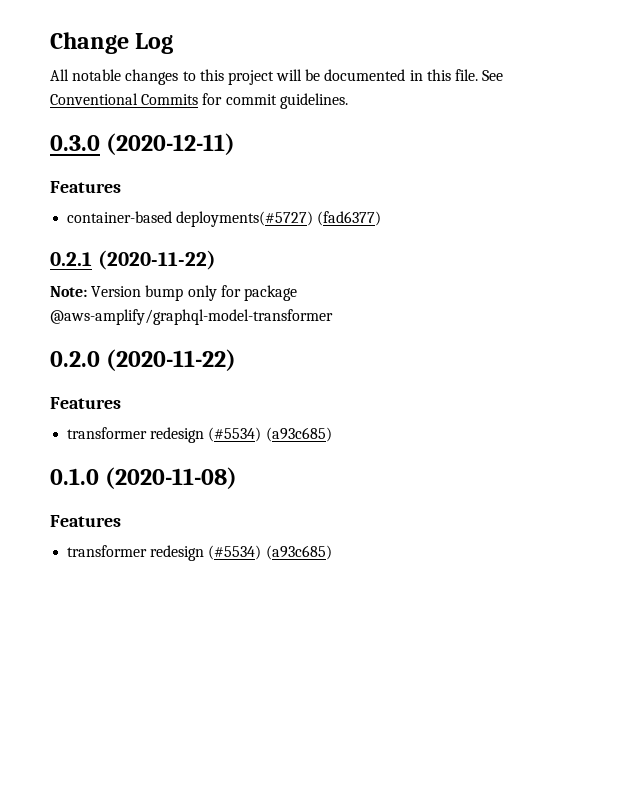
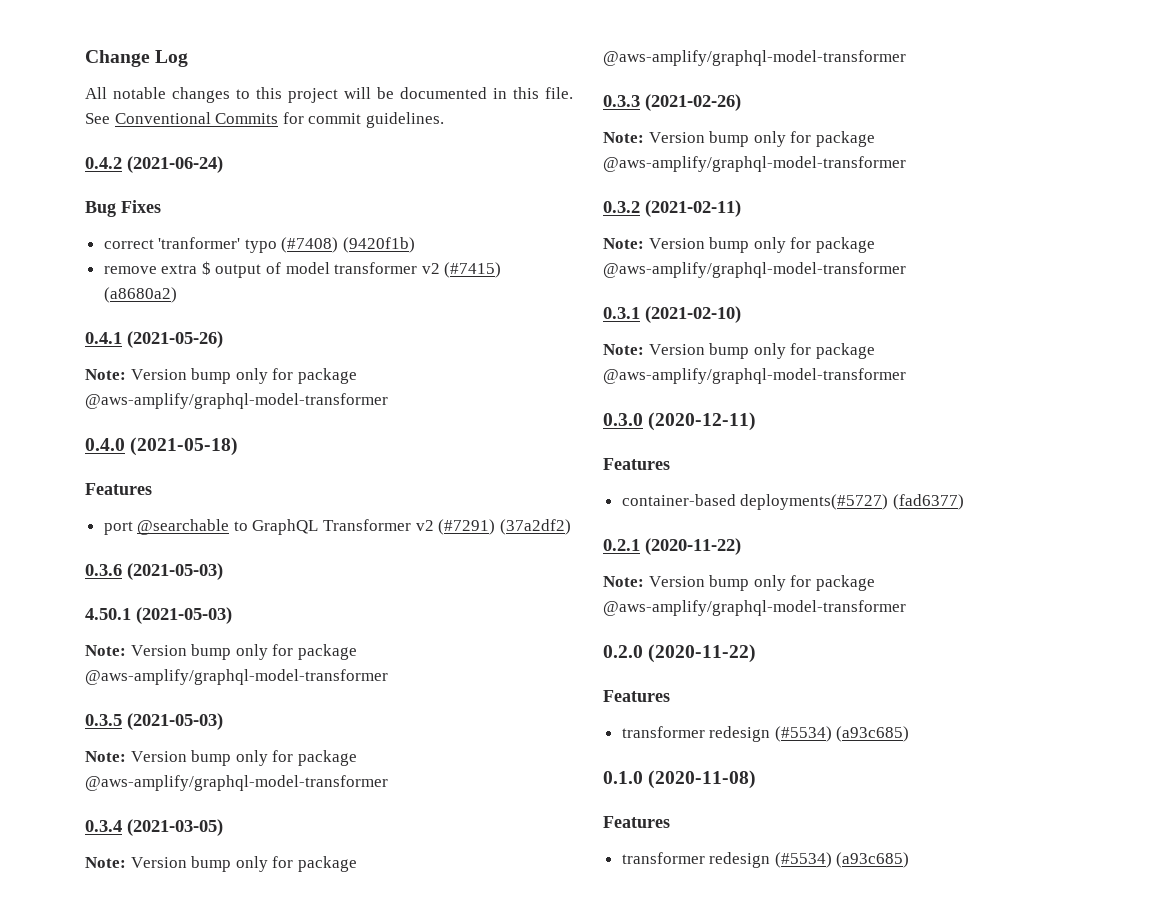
(348, 101) none -> [85,156,223,173] [85,200,161,217] [103,237,416,253] [103,261,502,278] [103,287,177,303] [85,331,223,348] [85,368,357,384] [85,393,388,409] [85,437,239,456] [85,483,152,495] [103,519,571,535] [85,563,223,580] [85,607,232,624] [85,644,357,660] [85,669,388,685] [85,713,223,730] [85,750,357,766] [85,775,388,791] [85,819,223,836] [85,856,357,872] [603,50,906,66] [603,94,741,111] [603,131,875,147] [603,156,906,172] [603,200,741,217] [603,237,875,253] [603,262,906,278] [603,306,741,323] [603,343,875,359] [603,368,906,384] // 0.4.2 (2021-06-24) // Bug Fixes // correct 'tranformer' typo (#7408) (9420f1b) // remove extra $ output of model transformer v2 (#7415) (a8680a2) // 0.4.1 (2021-05-26) // Note: Version bump only for package @aws-amplify/graphql-model-transformer // 0.4.0 (2021-05-18) // Features // port @searchable to GraphQL Transformer v2 (#7291) (37a2df2) // 0.3.6 (2021-05-03) // 4.50.1 (2021-05-03) // Note: Version bump only for package @aws-amplify/graphql-model-transformer // 0.3.5 (2021-05-03) // Note: Version bump only for package @aws-amplify/graphql-model-transformer // 0.3.4 (2021-03-05) // Note: Version bump only for package @aws-amplify/graphql-model-transformer // 0.3.3 (2021-02-26) // Note: Version bump only for package @aws-amplify/graphql-model-transformer // 0.3.2 (2021-02-11) // Note: Version bump only for package @aws-amplify/graphql-model-transformer // 0.3.1 (2021-02-10) // Note: Version bump only for package @aws-amplify/graphql-model-transformer

